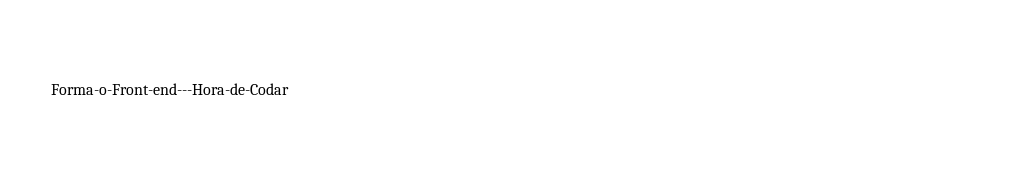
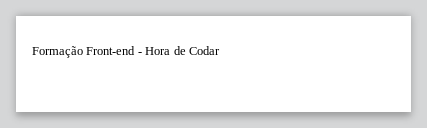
[51,83,289,95] Forma-o-Front-end---Hora-de-Codar -> [32,46,220,58] Formação Front-end - Hora de Codar

